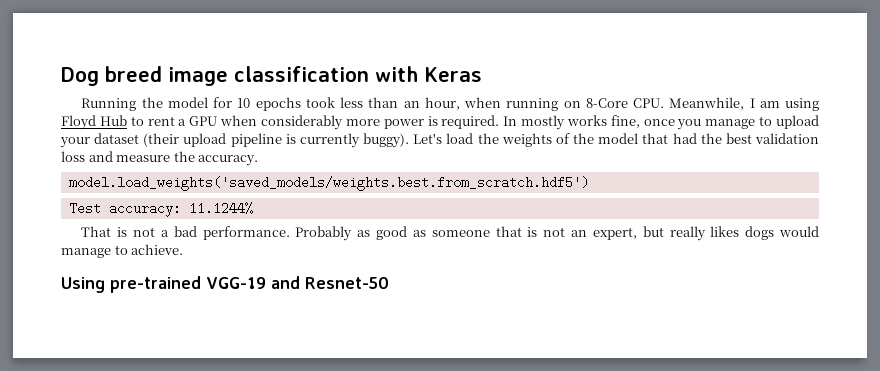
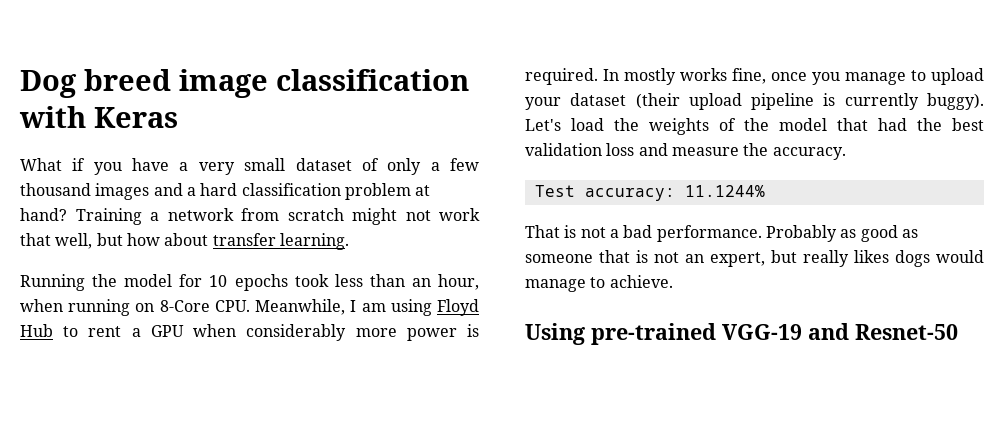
(482, 74) none -> [20,158,480,175] [20,183,431,200] [20,208,480,225] [20,233,349,250] // What if you have a very small dataset of only a few thousand images and a hard classification problem at hand? Training a network from scratch might not work that well, but how about transfer learning.
[68,176,589,191] // model.load_weights('saved_models/weights.best.from_scratch.hdf5') -> (846, 153) none

